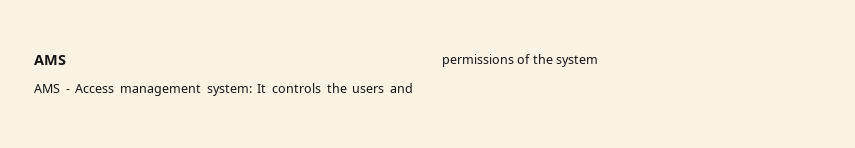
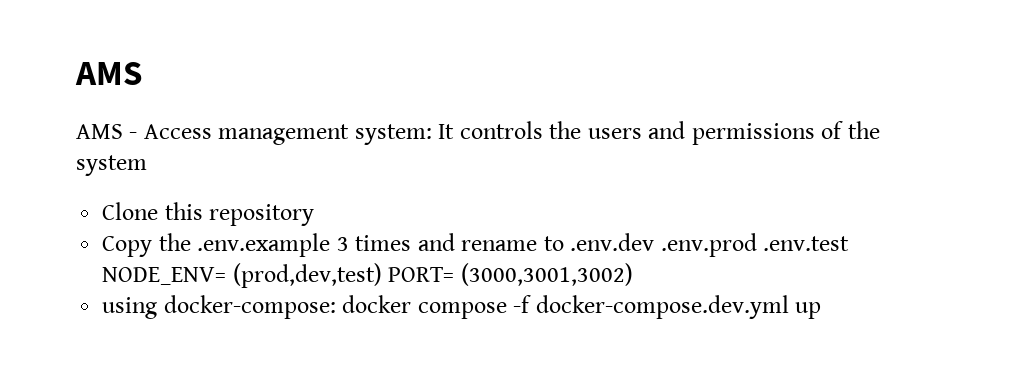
(599, 61) none -> [102,202,315,226] [102,233,850,257] [102,263,633,288] [102,295,822,319] // Clone this repository // Copy the .env.example 3 times and rename to .env.dev .env.prod .env.test NODE_ENV= (prod,dev,test) PORT= (3000,3001,3002) // using docker-compose: docker compose -f docker-compose.dev.yml up

